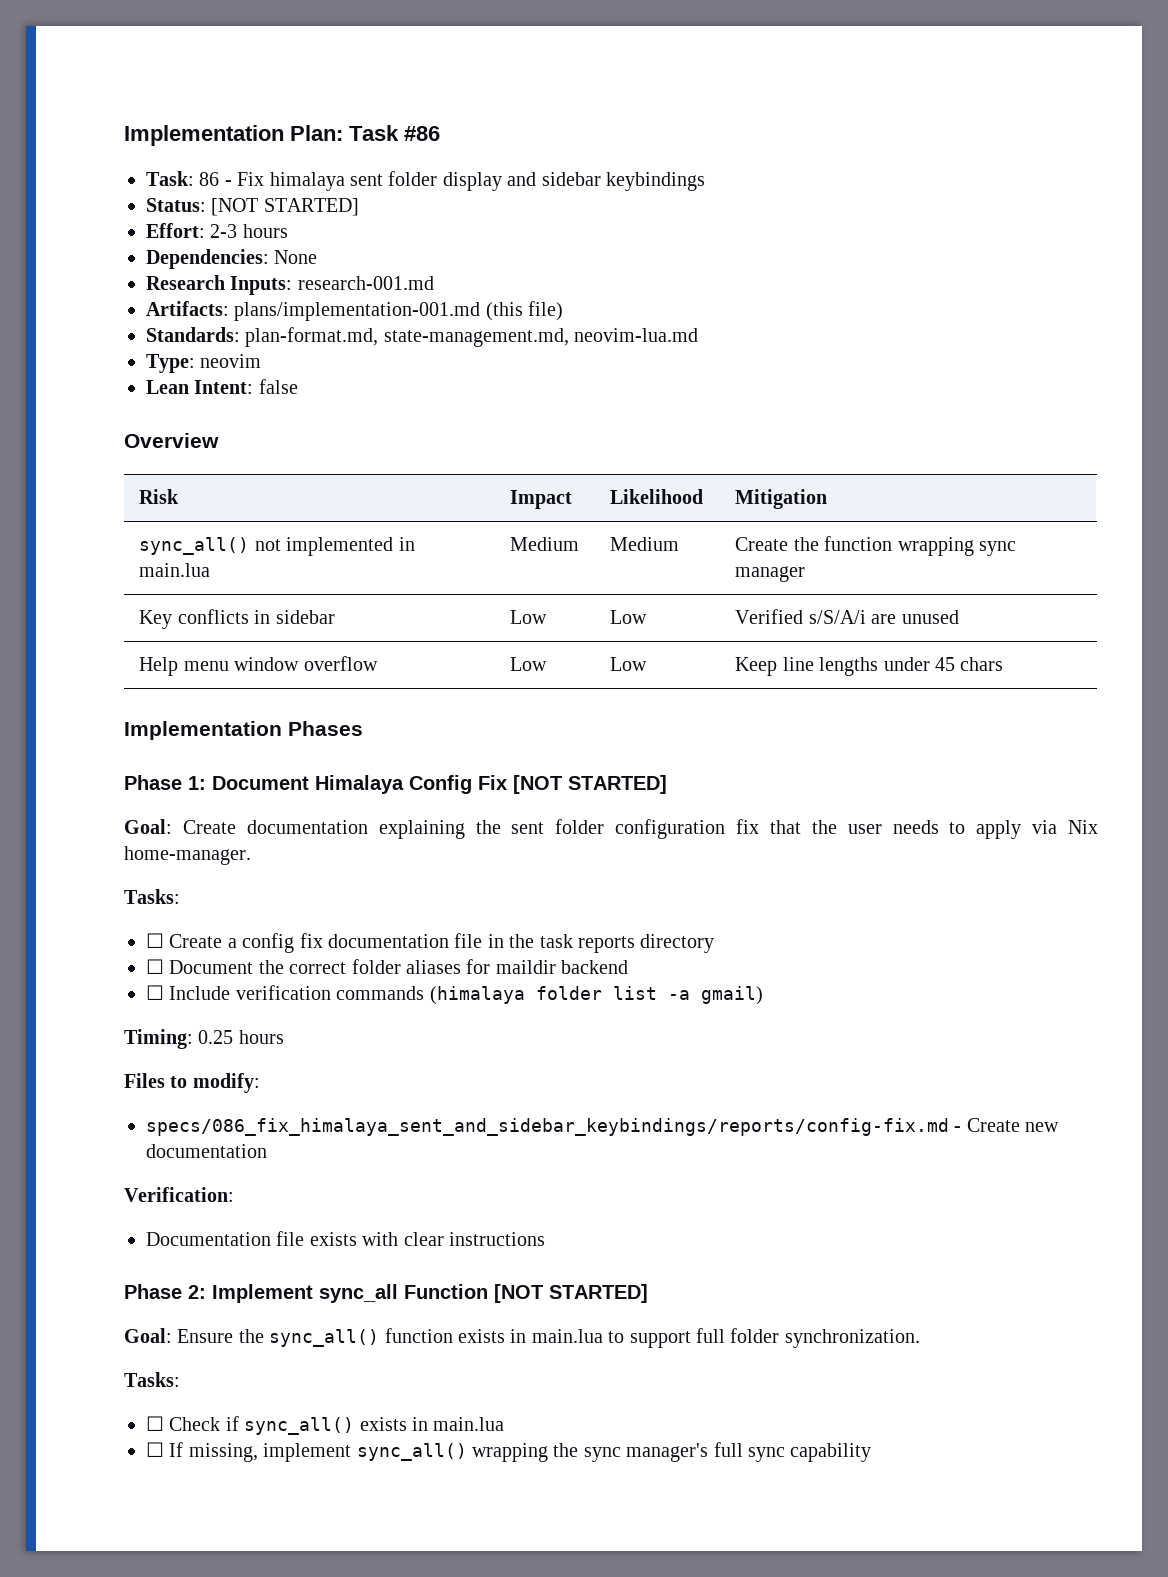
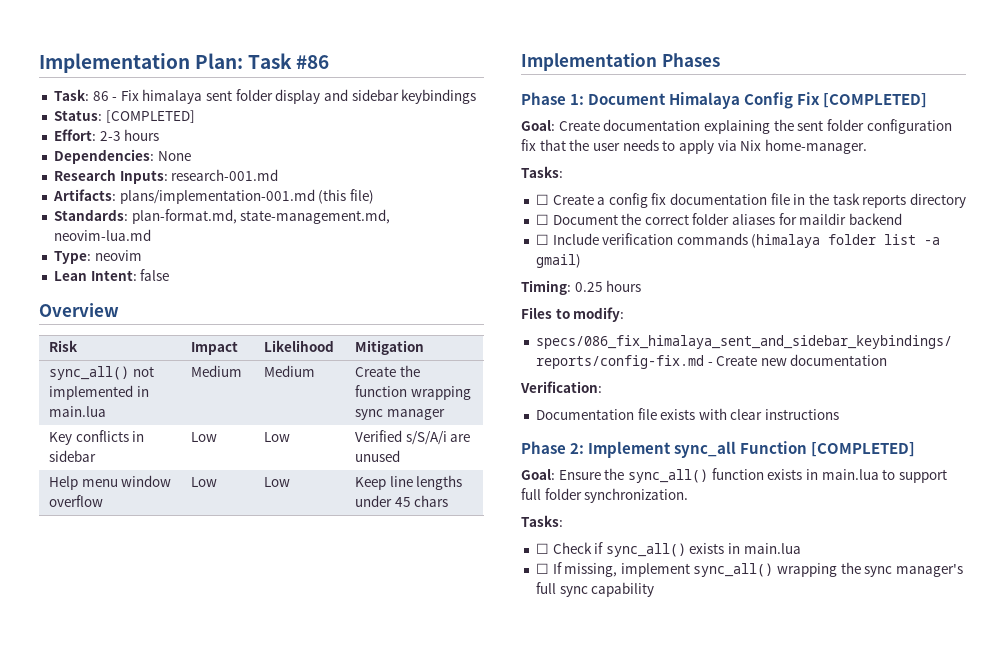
[211,198,359,216] [NOT STARTED] -> [105,110,195,123] [COMPLETED]
[513,775,667,794] [NOT STARTED] -> [823,93,928,108] [COMPLETED]
[494,1284,648,1303] [NOT STARTED] -> [811,442,916,457] [COMPLETED]

